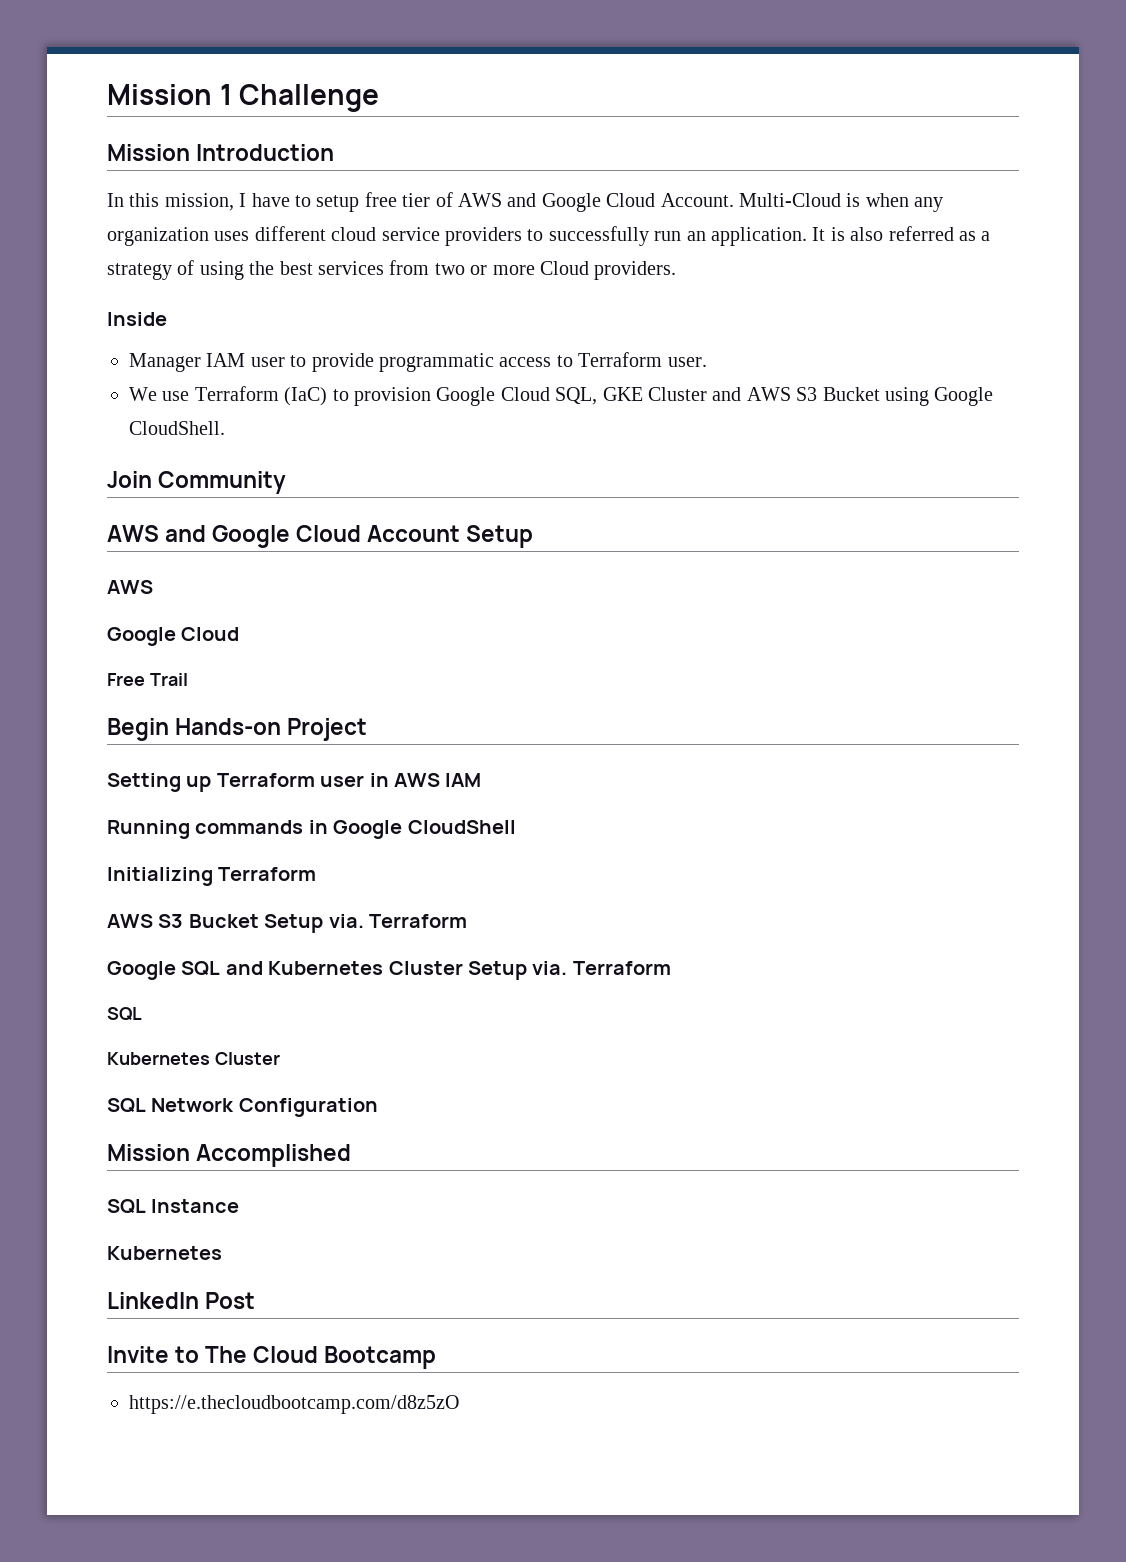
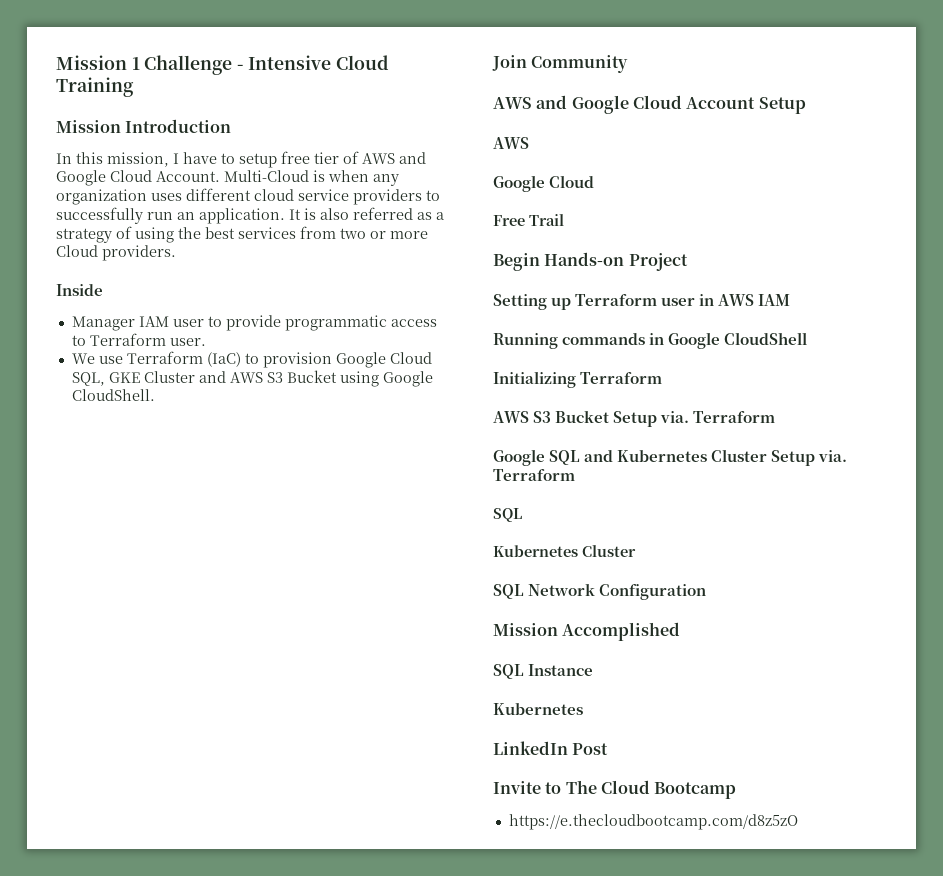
(380, 98) none -> [237,55,389,70] [56,77,134,97] - Intensive Cloud Training

